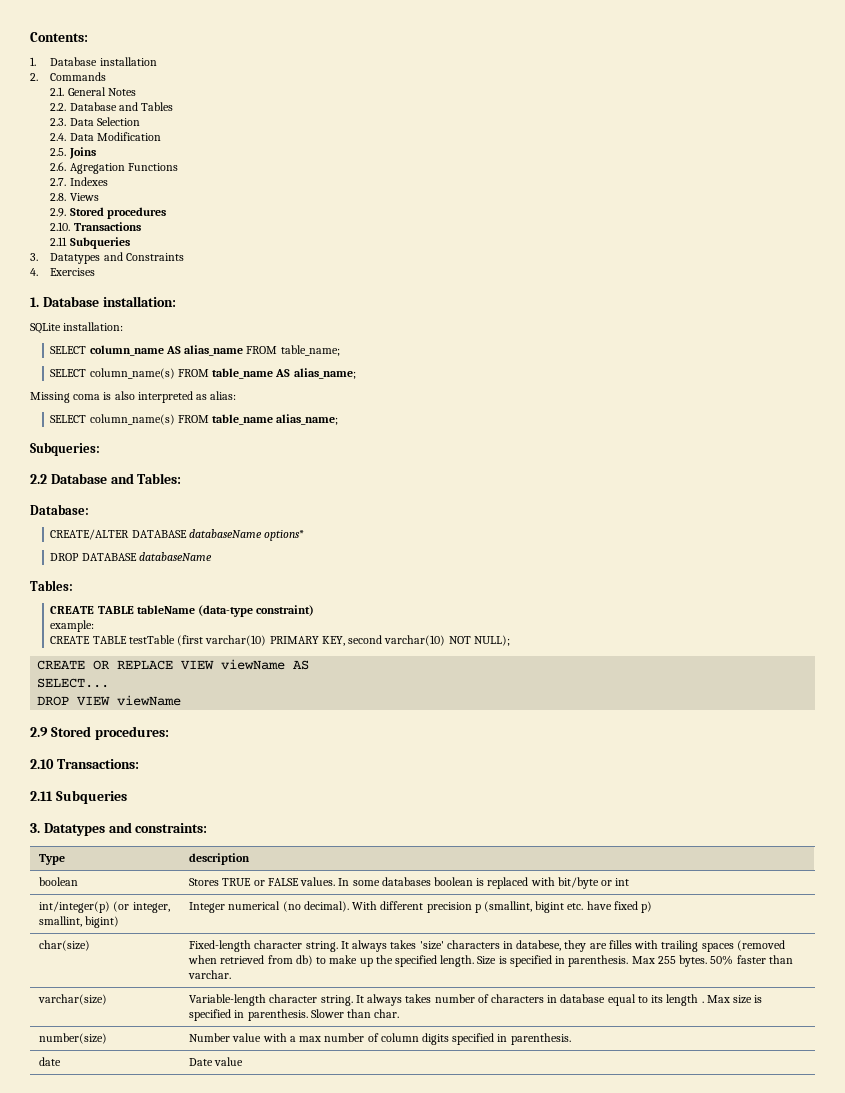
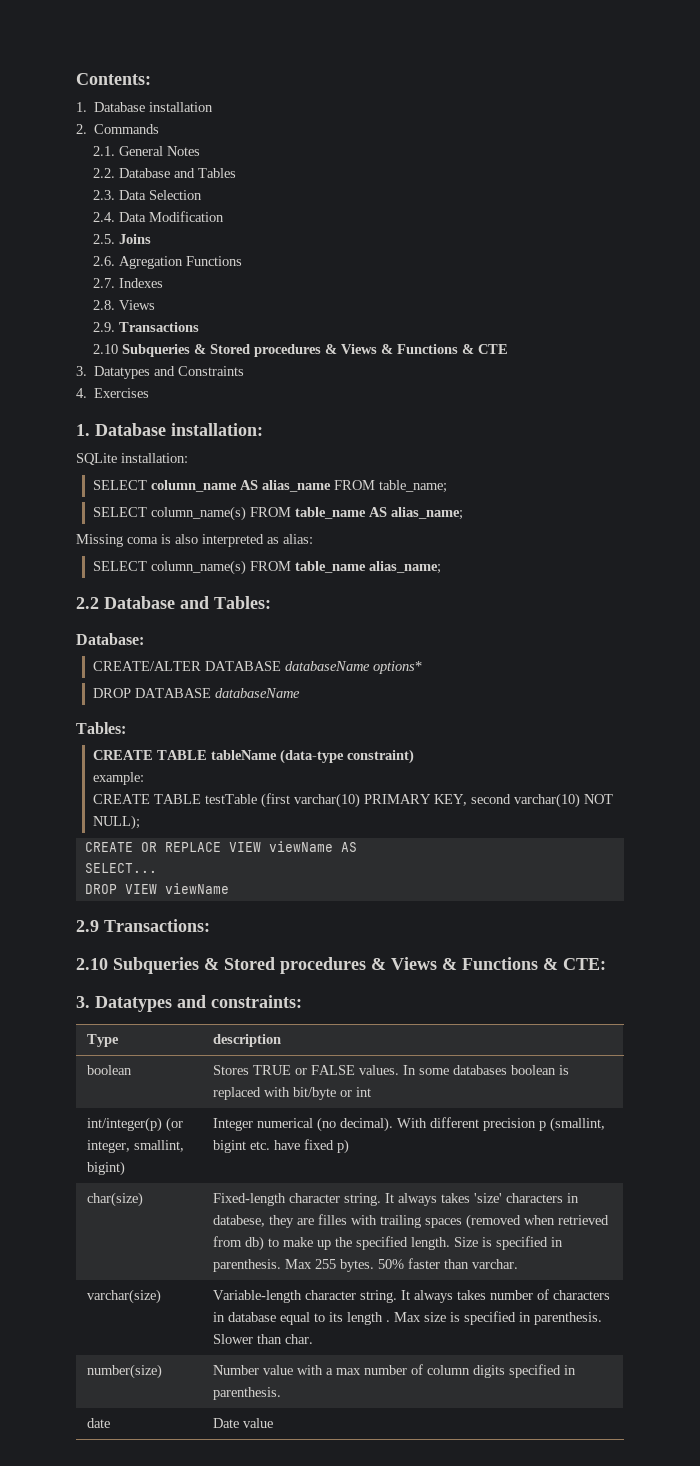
[69,207,166,219] [50,222,141,231] [50,237,130,249] Stored procedures // 2.10. Transactions // 2.11 Subqueries -> [118,322,199,332] [92,344,508,357] Transactions // 2.10 Subqueries & Stored procedures & Views & Functions & CTE
[30,442,100,456] // Subqueries: -> (441, 567) none
[50,726,169,740] [30,759,139,769] [30,790,127,804] Stored procedures: // 2.10 Transactions: // 2.11 Subqueries -> [104,919,210,932] [76,957,606,974] Transactions: // 2.10 Subqueries & Stored procedures & Views & Functions & CTE:

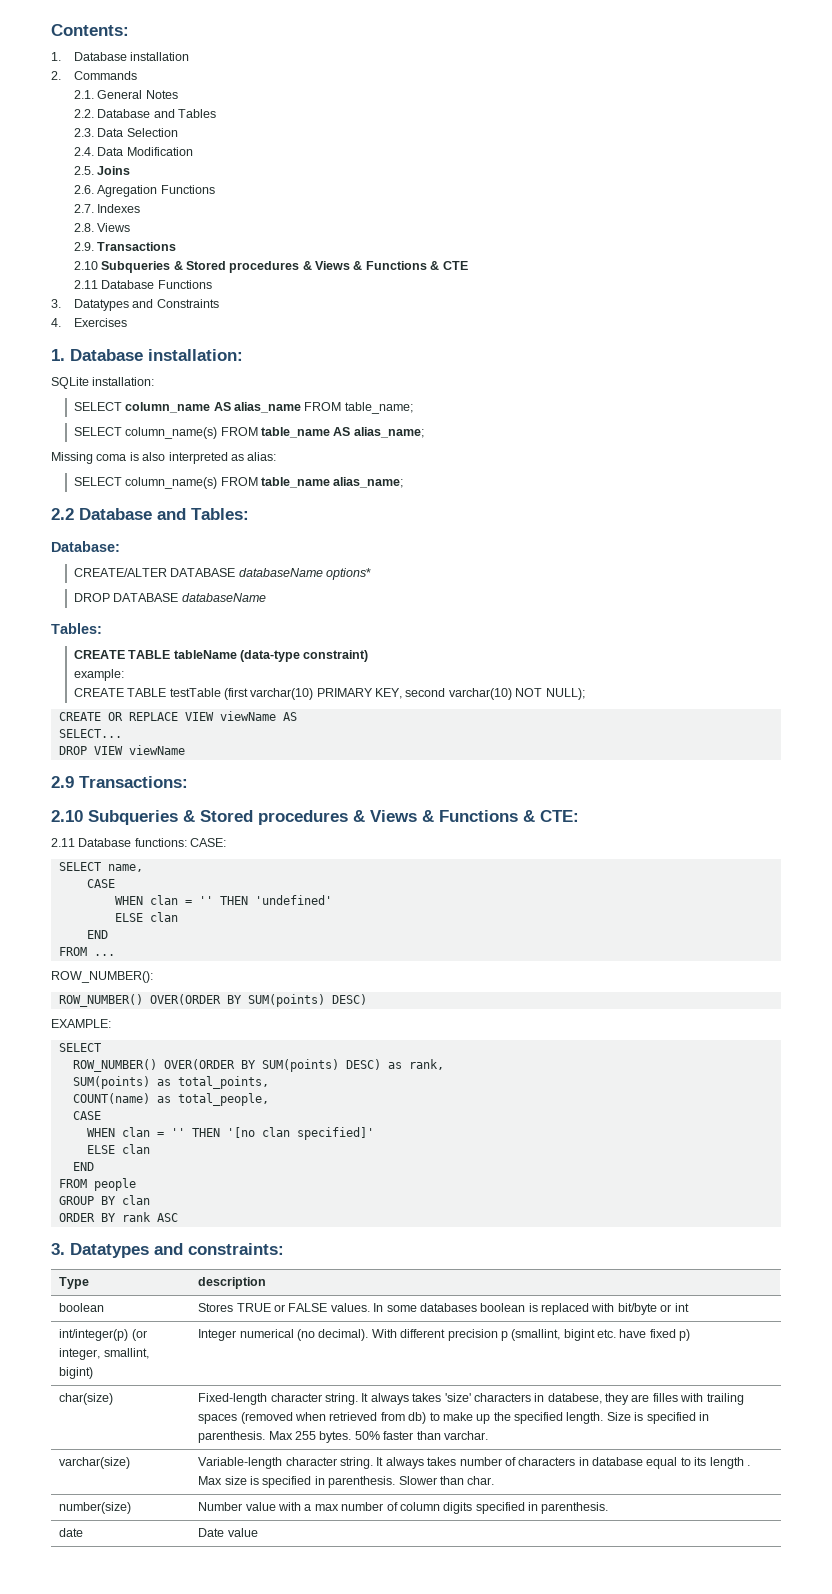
(508, 349) none -> [73,280,212,289] // 2.11 Database Functions
(606, 964) none -> [51,838,227,847] [58,862,143,872] [86,879,115,888] [114,895,332,905] [114,912,178,922] [86,930,108,939] [58,947,115,956] [51,971,153,983] [58,994,367,1007] [51,1019,111,1028] [58,1043,101,1052] [72,1059,444,1072] [72,1076,269,1089] [72,1093,269,1106] [72,1111,101,1120] [86,1127,374,1140] [86,1144,150,1154] [72,1162,94,1171] [58,1178,136,1191] [58,1195,150,1205] [58,1212,178,1222] // 2.11 Database functions: CASE: // SELECT name, // CASE // WHEN clan = '' THEN 'undefined' // ELSE clan // END // FROM ... // ROW_NUMBER(): // ROW_NUMBER() OVER(ORDER BY SUM(points) DESC) // EXAMPLE: // SELECT // ROW_NUMBER() OVER(ORDER BY SUM(points) DESC) as rank, // SUM(points) as total_points, // COUNT(name) as total_people, // CASE // WHEN clan = '' THEN '[no clan specified]' // ELSE clan // END // FROM people // GROUP BY clan // ORDER BY rank ASC

